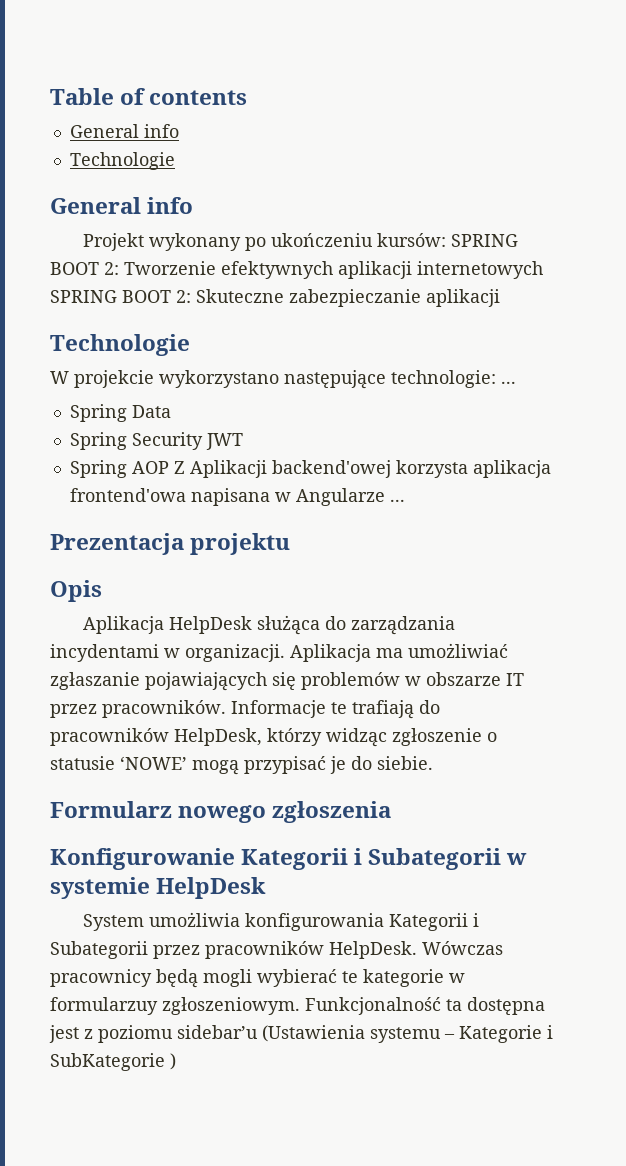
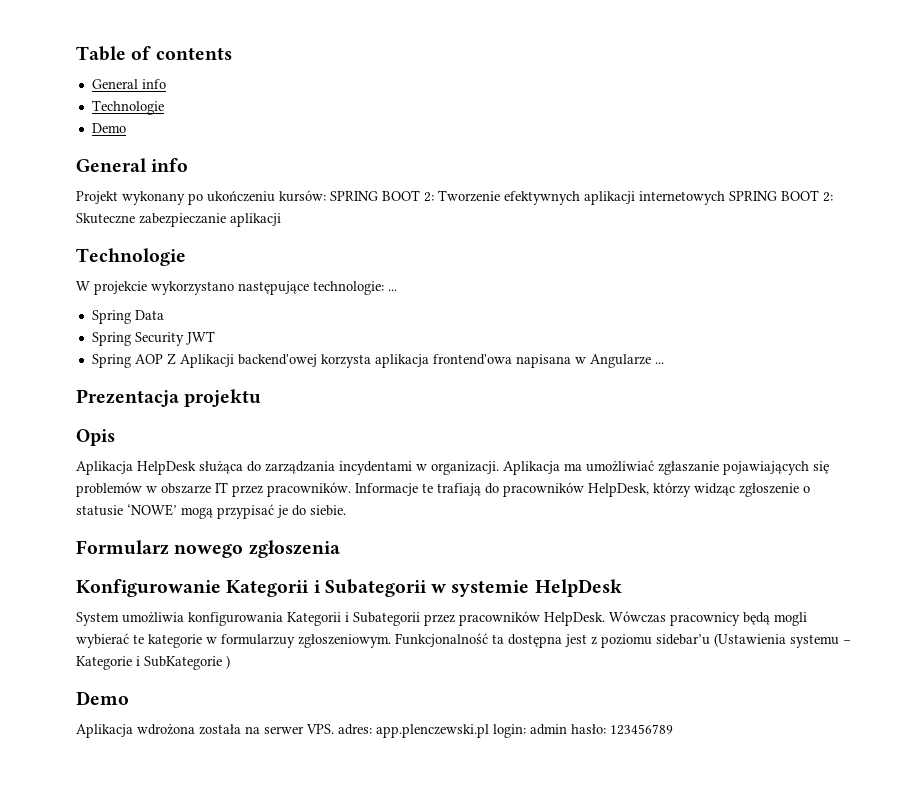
(175, 161) none -> [91,123,126,133] // Demo
(176, 1061) none -> [76,691,129,705] [76,724,673,738] // Demo // Aplikacja wdrożona została na serwer VPS. adres: app.plenczewski.pl login: admin hasło: 123456789

